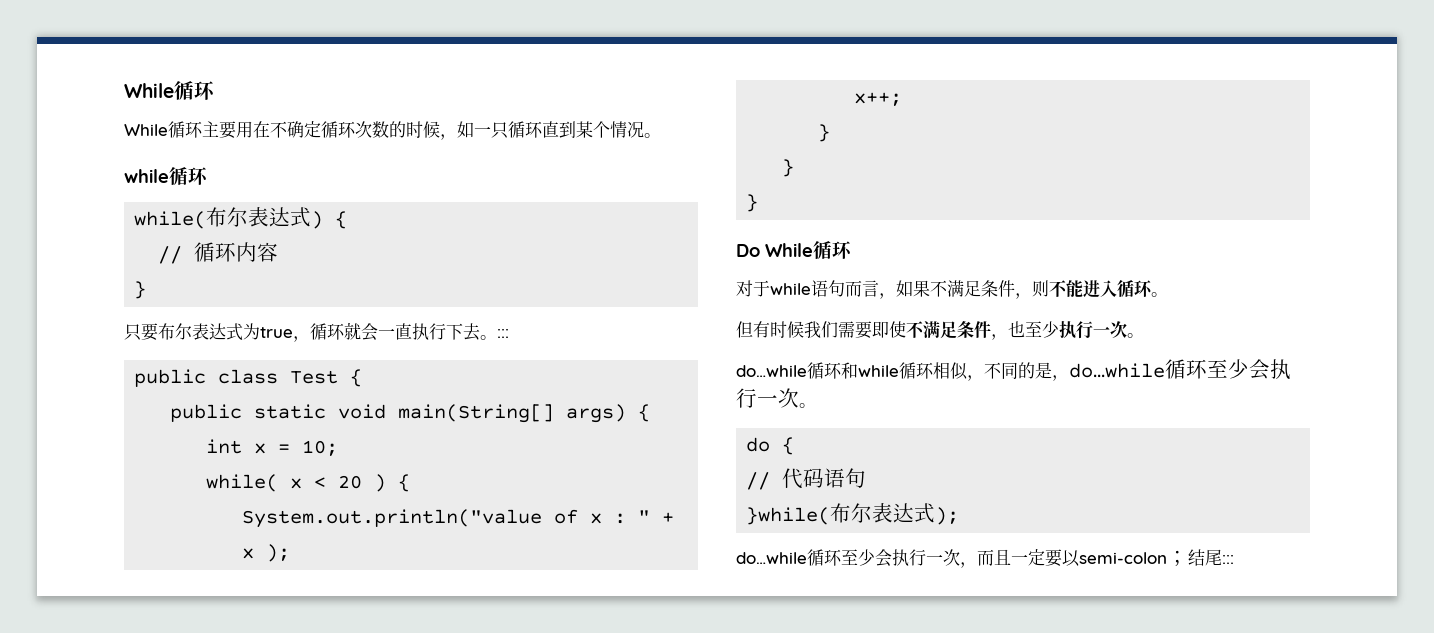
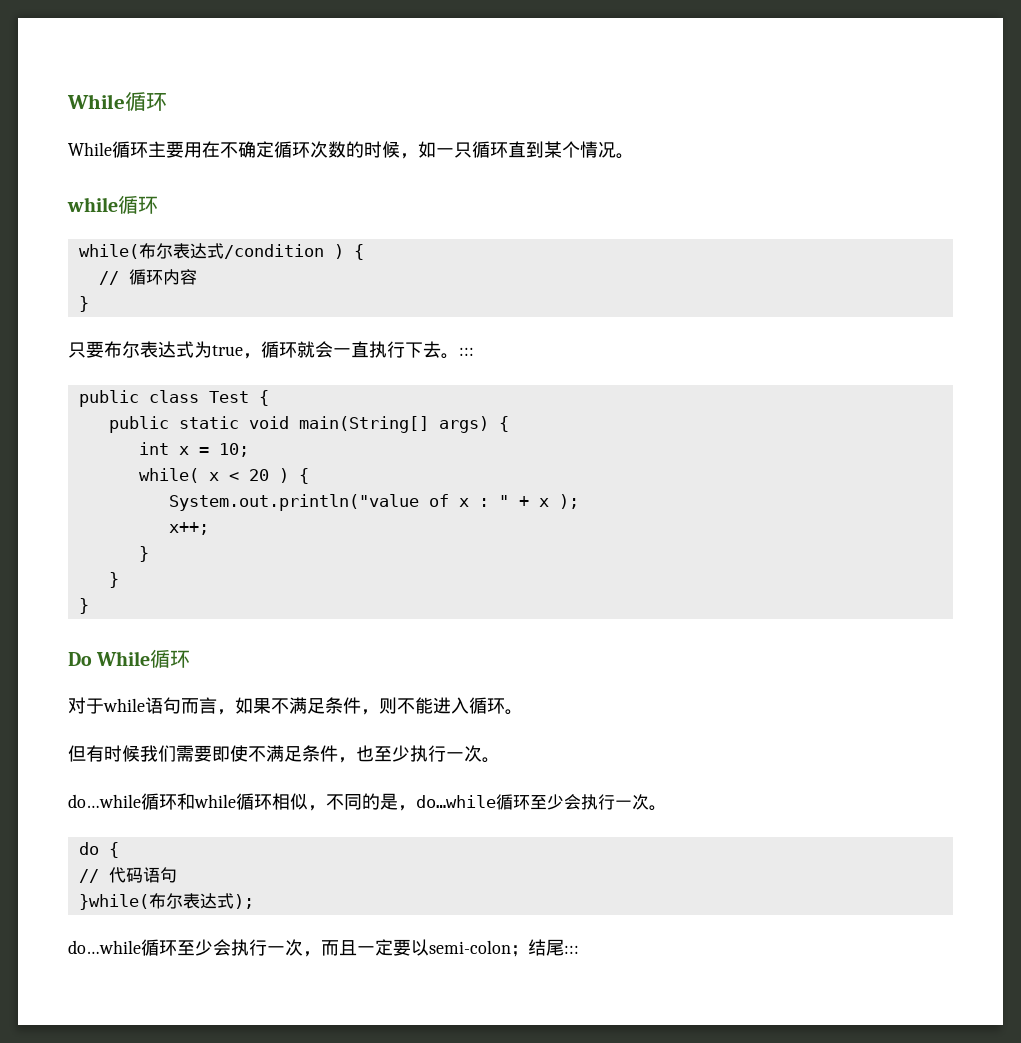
(312, 217) none -> [223,244,324,259] /condition

